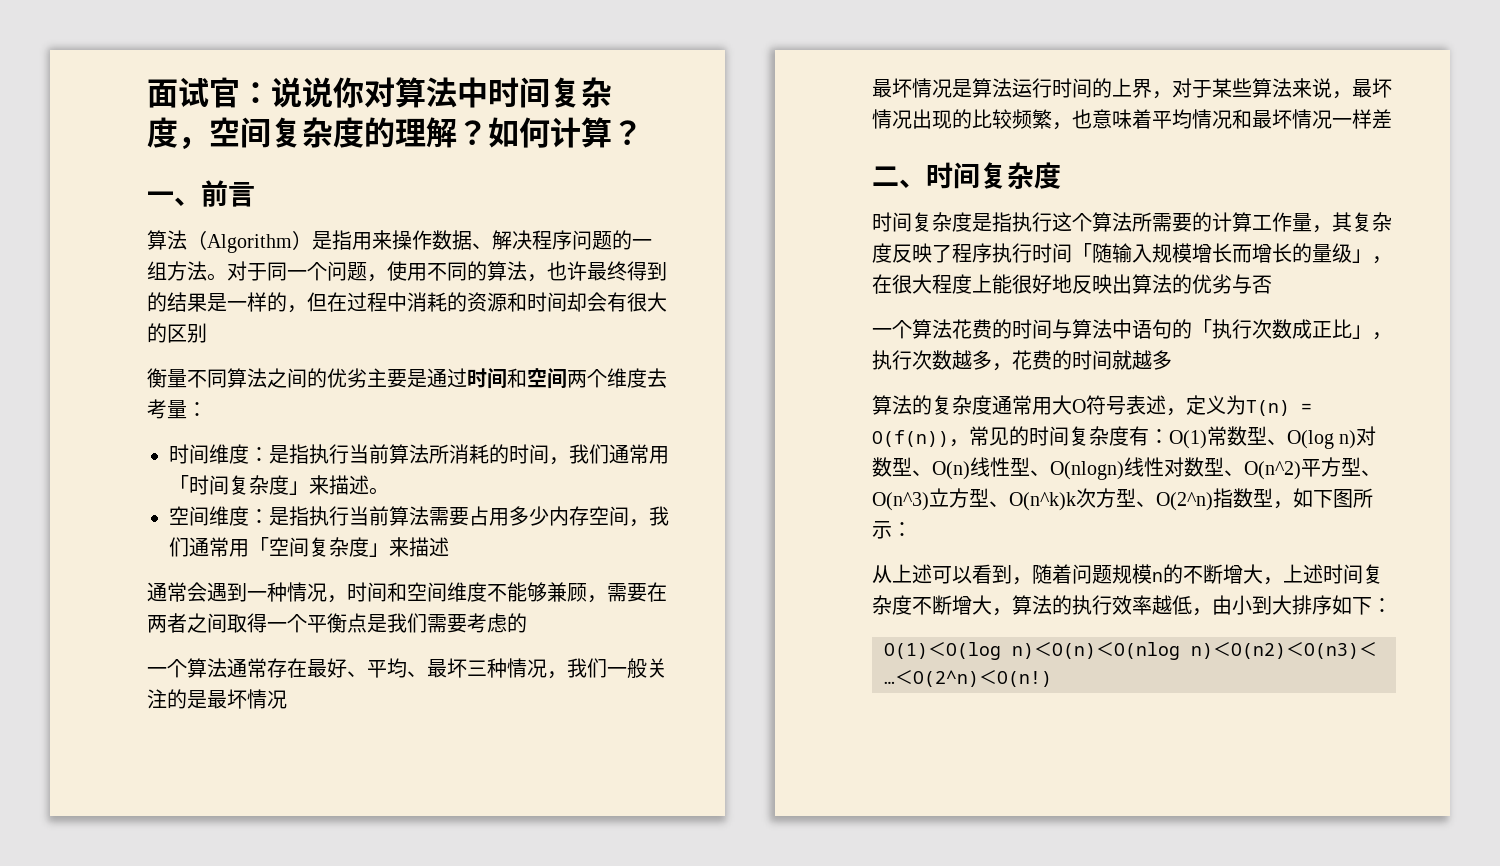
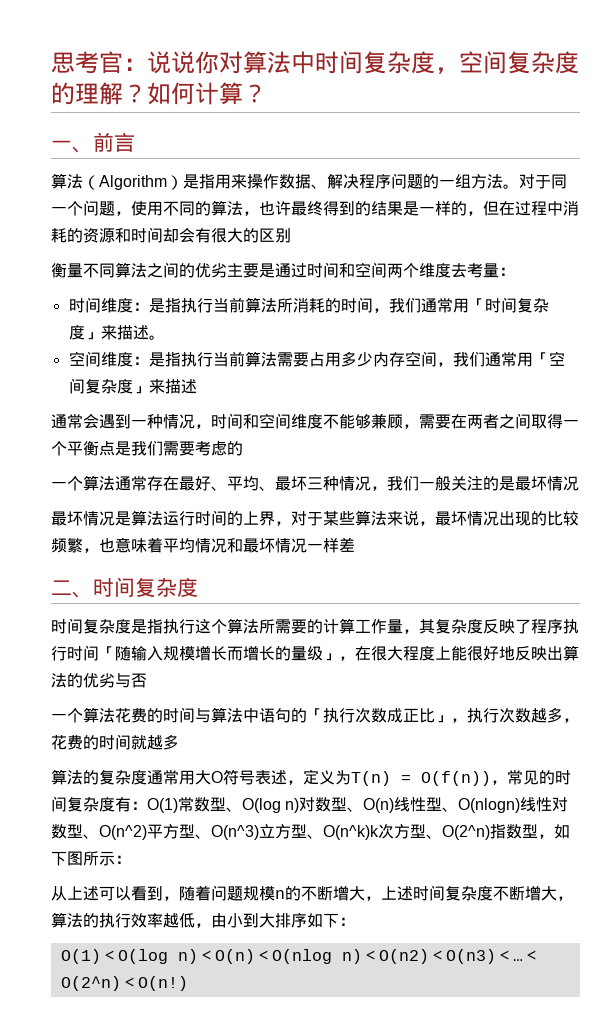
[147,77,209,108] 面试 -> [51,51,99,74] 思考

